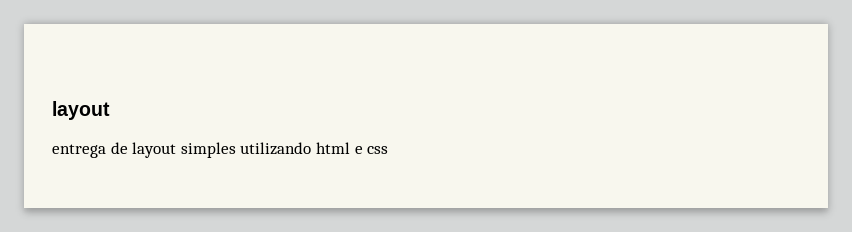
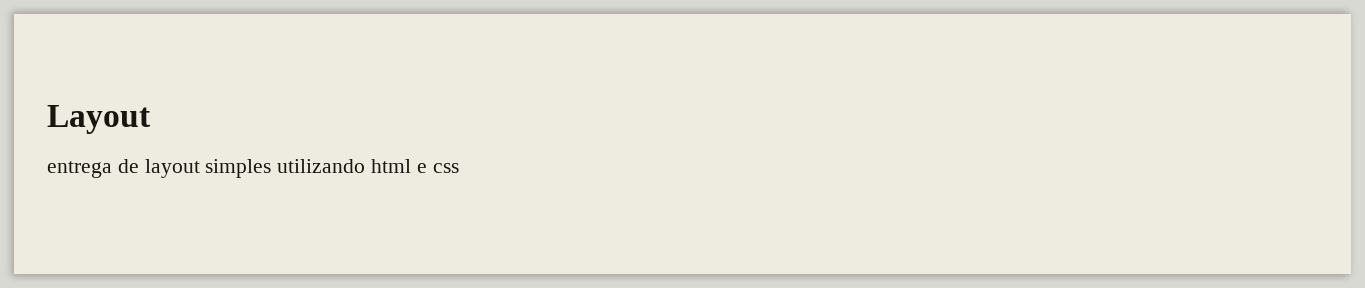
[52,101,110,120] layout -> [47,105,151,134] Layout

